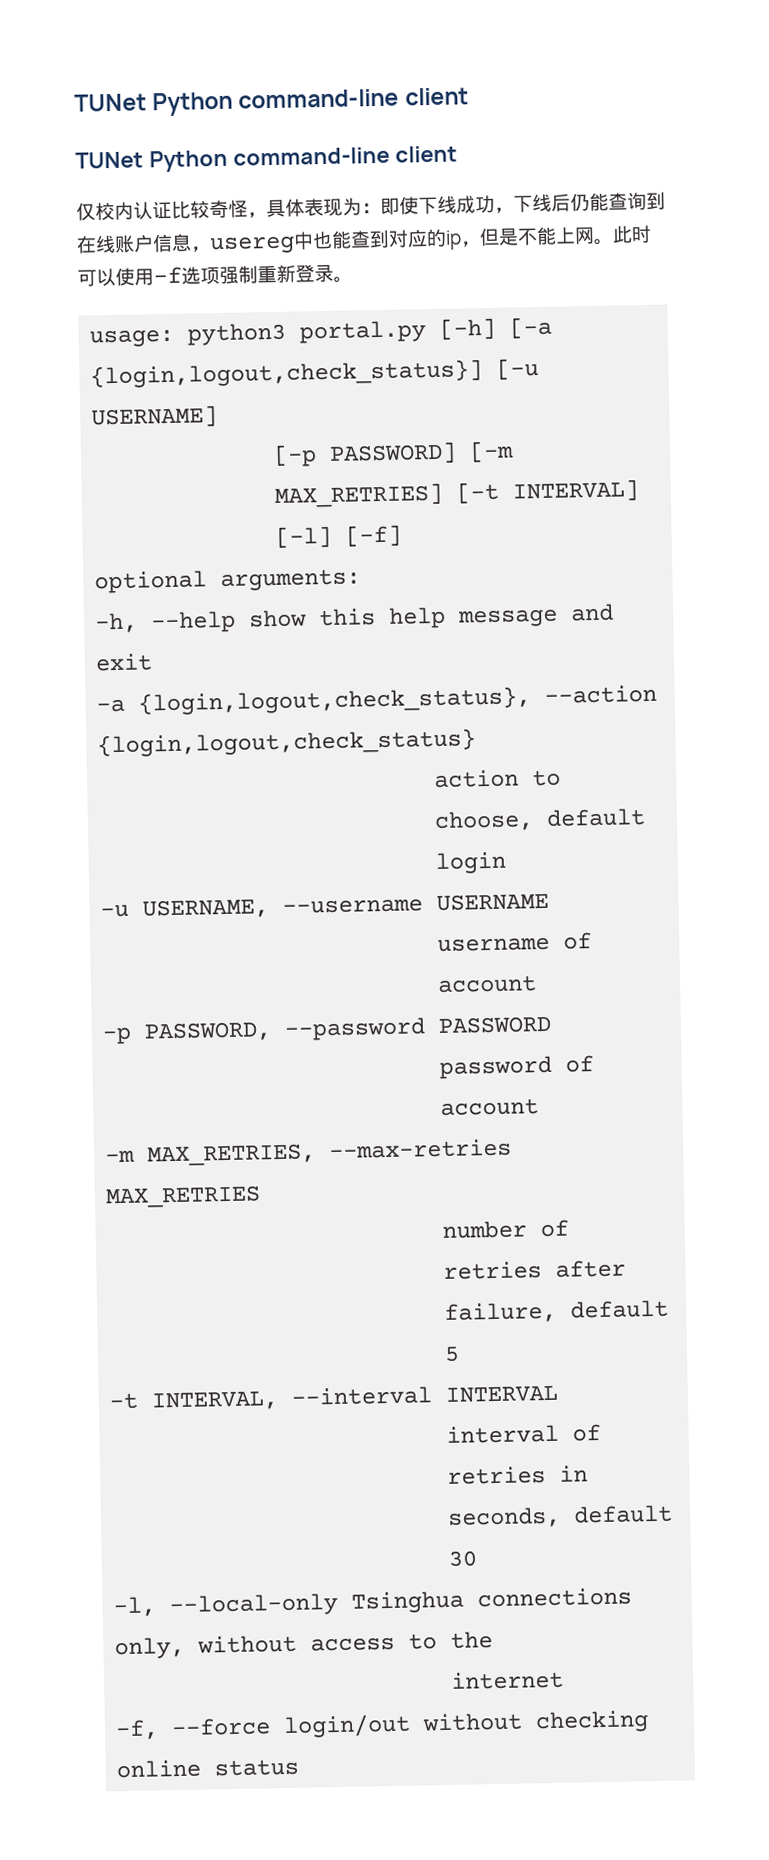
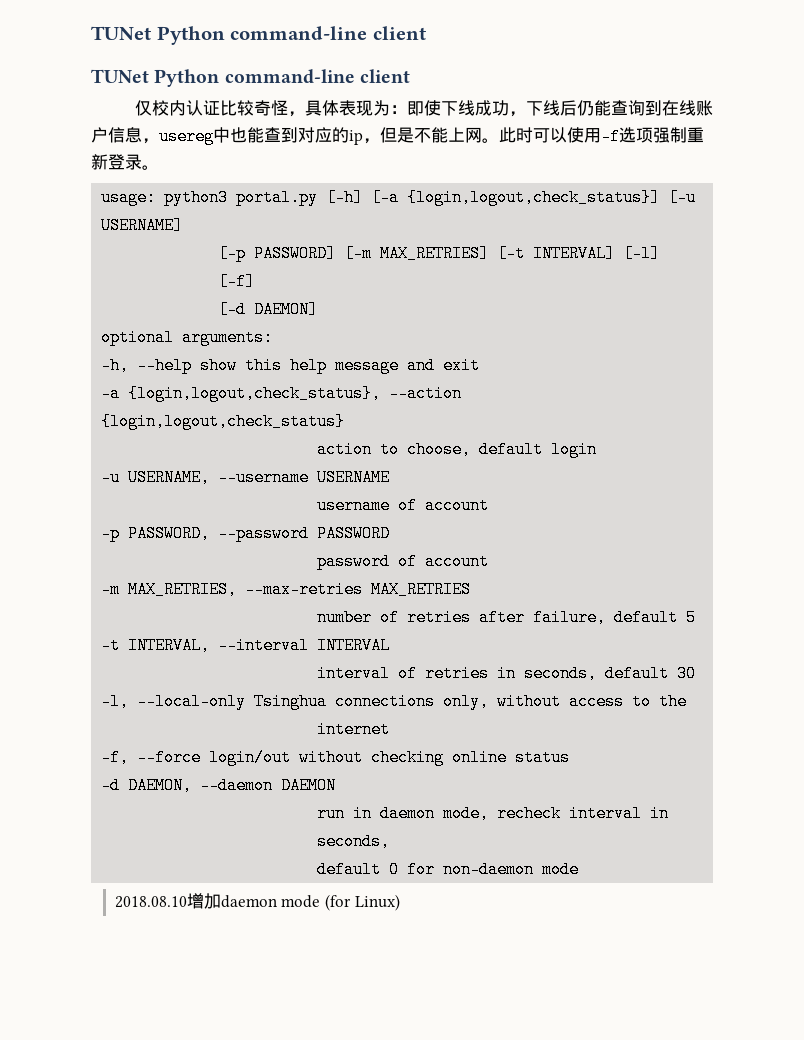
(403, 535) none -> [218,301,319,318] // [-d DAEMON]
(300, 1767) none -> [101,777,337,794] [317,805,670,822] [317,833,391,850] [317,861,580,878] [114,893,400,911] // -d DAEMON, --daemon DAEMON // run in daemon mode, recheck interval in seconds, // default 0 for non-daemon mode // 2018.08.10增加daemon mode (for Linux)

